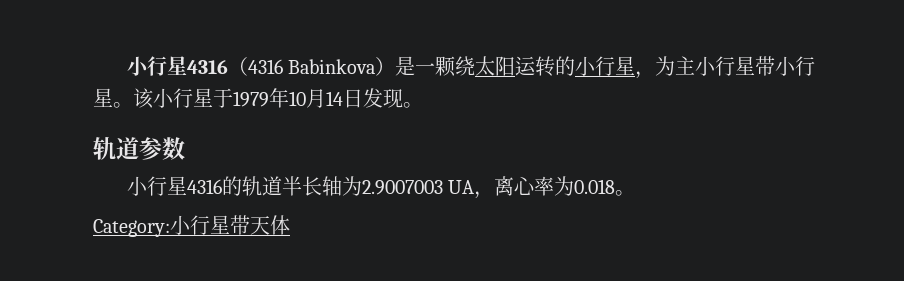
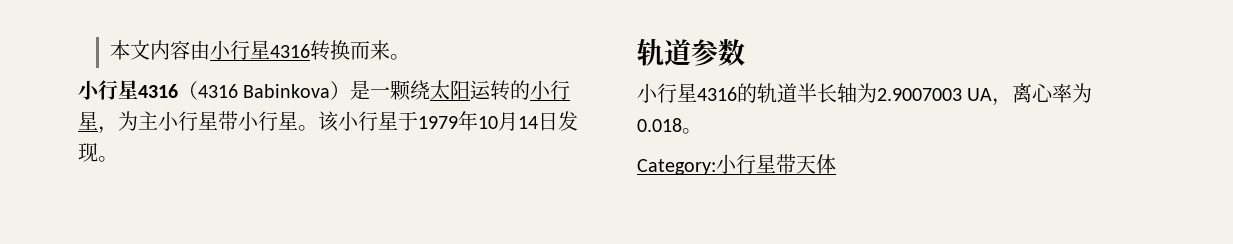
(126, 66) none -> [110,40,411,61] 本文内容由小行星4316转换而来。 //

